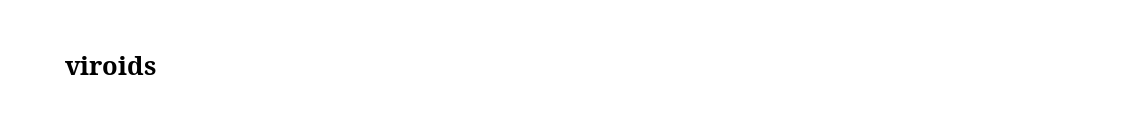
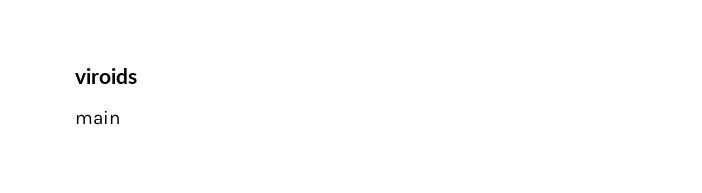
(156, 65) none -> [75,110,120,125] // main

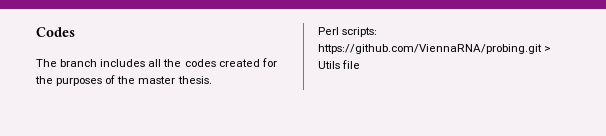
[75,68,137,84] [75,110,120,125] viroids // main -> [36,27,75,37] [36,58,277,67] [35,75,212,86] [318,27,378,37] [318,44,552,54] [318,60,361,69] Codes // The branch includes all the codes created for the purposes of the master thesis. // Perl scripts: https://github.com/ViennaRNA/probing.git > Utils file

